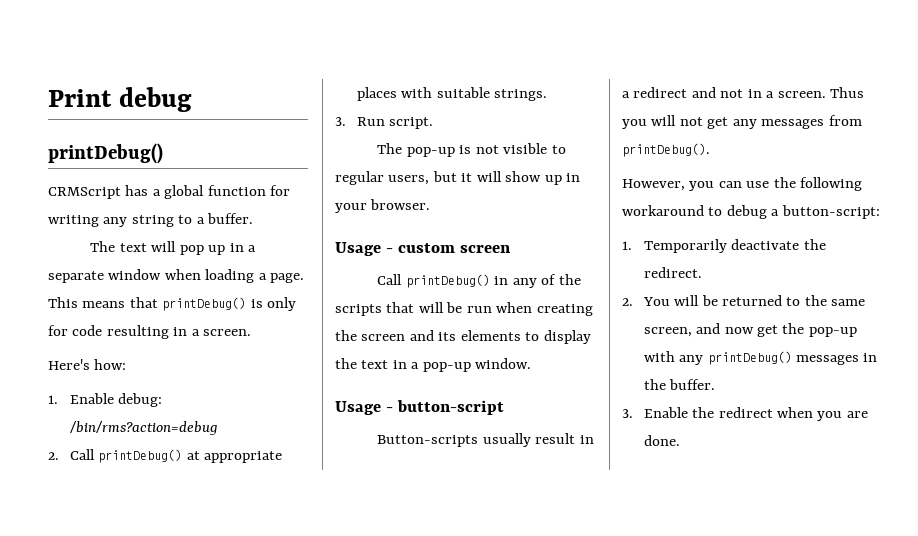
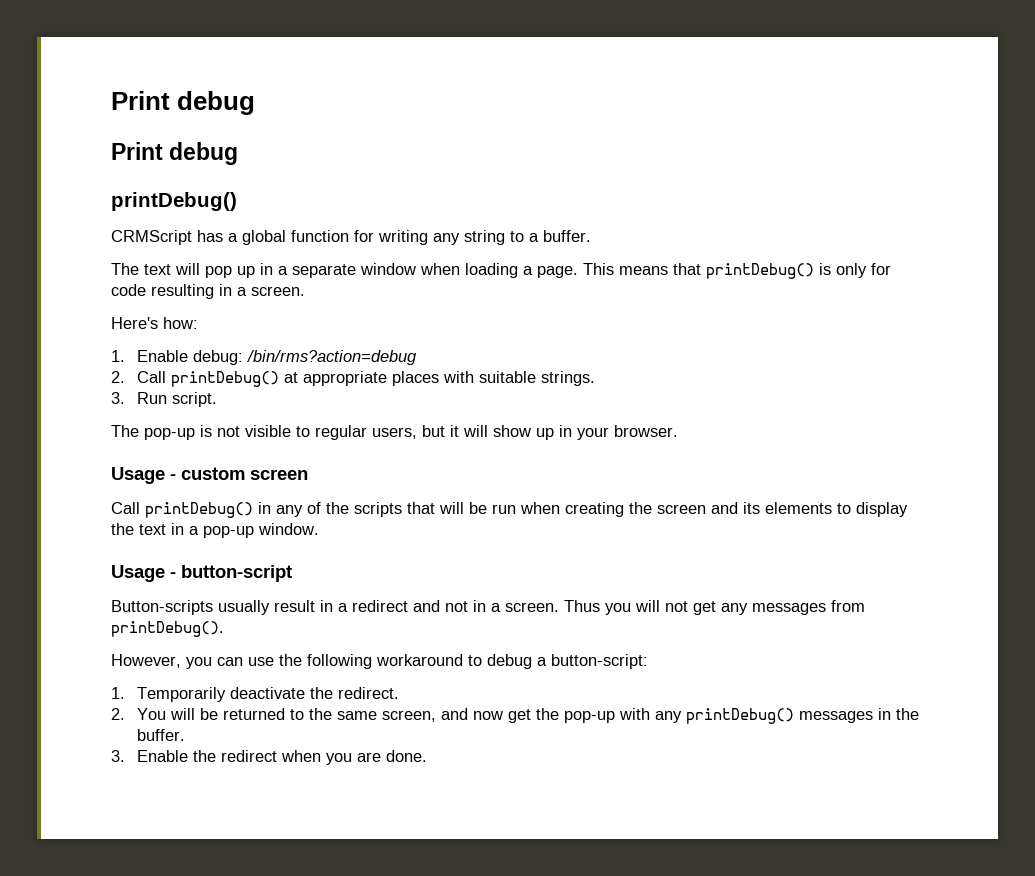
[48,87,193,112] Print debug -> [111,91,256,115] [111,142,239,165] Print debug // Print debug

